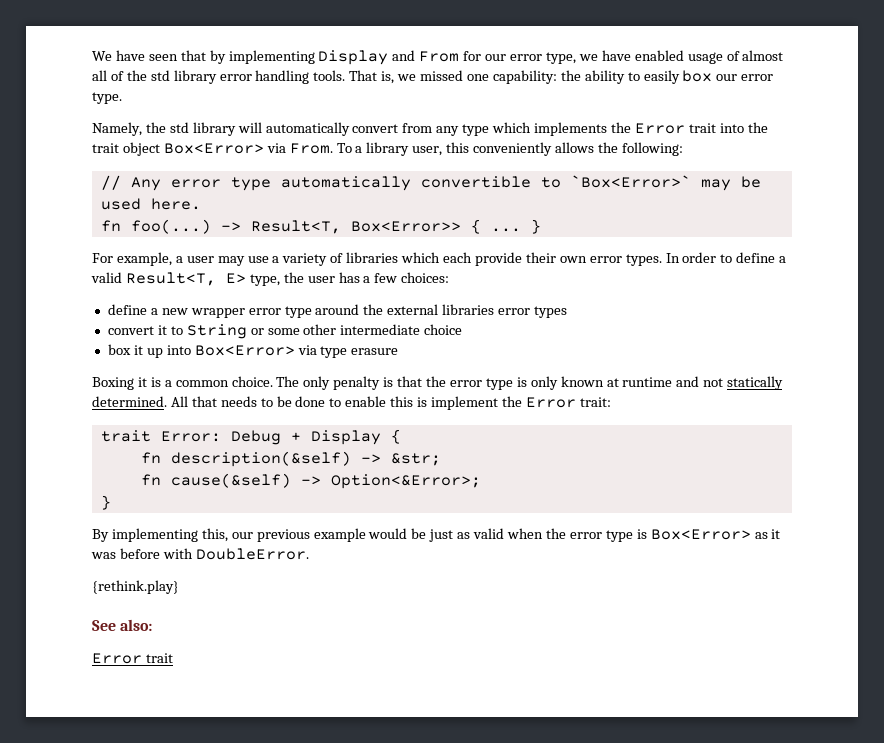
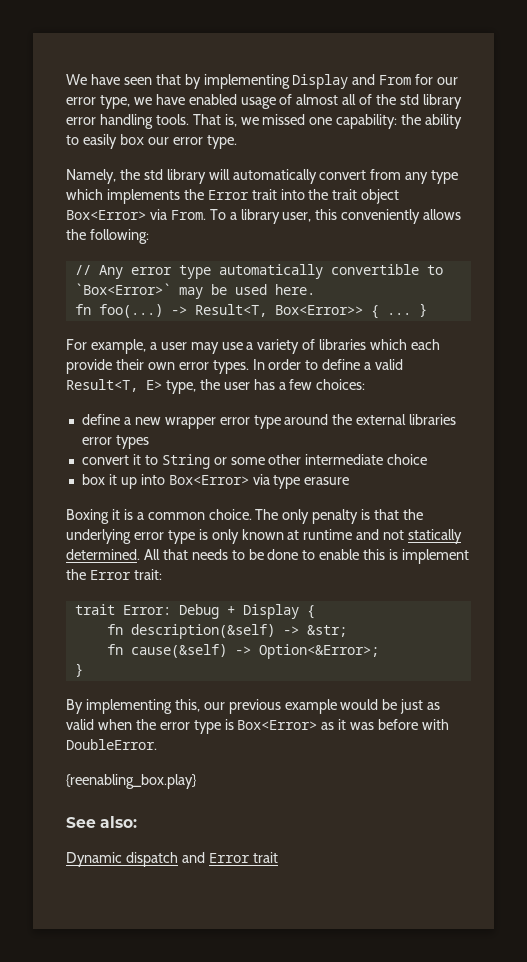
(447, 381) none -> [66,529,131,544] underlying
[92,580,179,594] {rethink.play} -> [66,774,197,789] {reenabling_box.play}
(153, 625) none -> [66,852,205,867] Dynamic dispatch and

